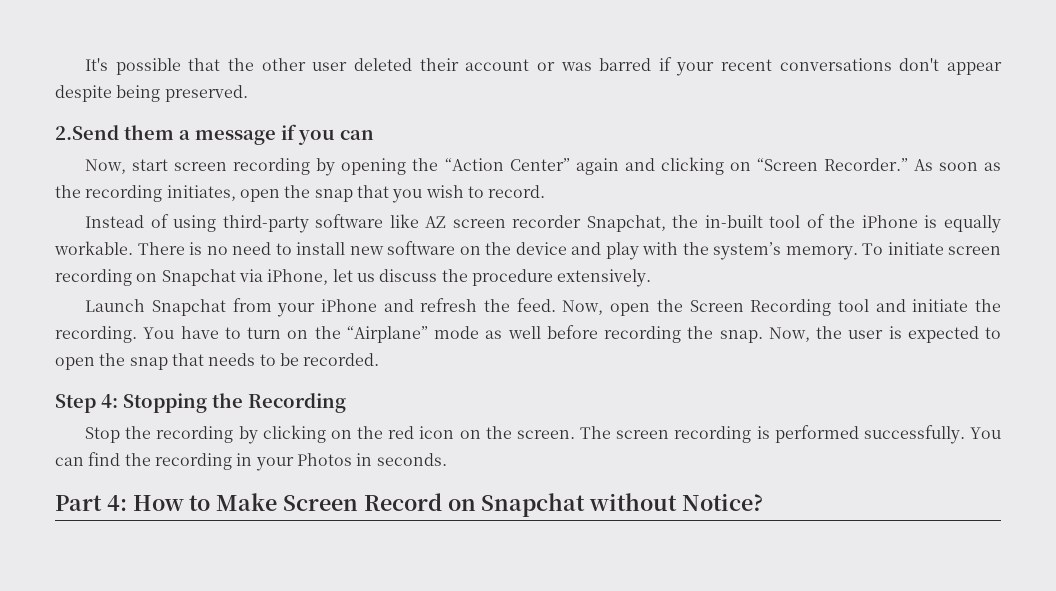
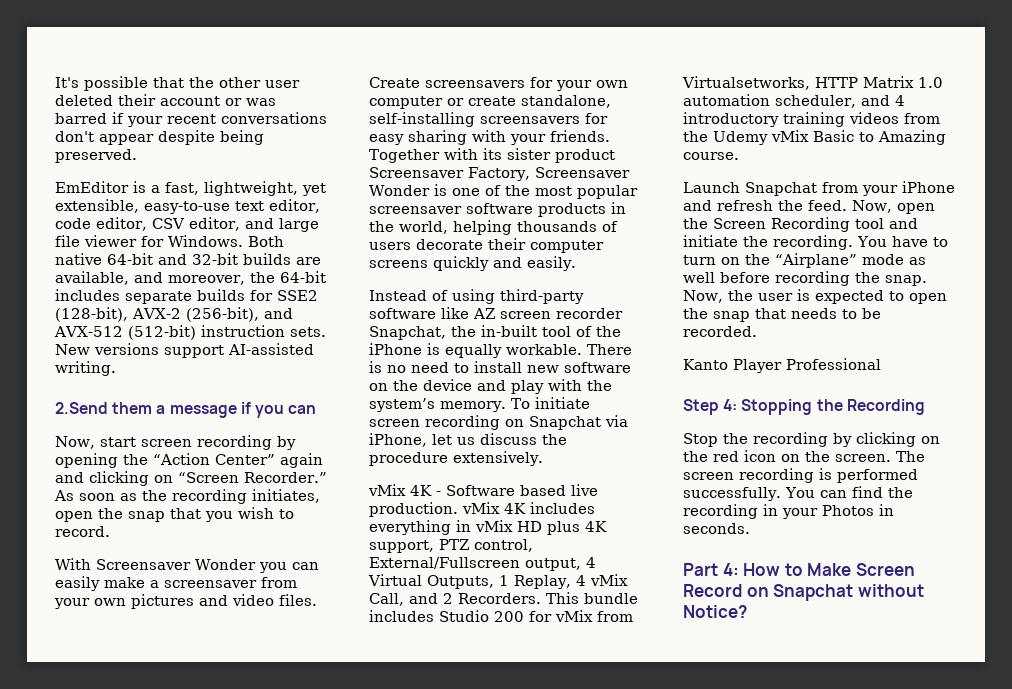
(248, 93) none -> [55,181,326,196] [55,199,320,214] [55,217,319,232] [55,235,284,247] [55,253,321,265] [55,271,326,285] [55,289,318,304] [55,307,293,322] [54,325,326,340] [55,343,314,358] [55,361,116,376] // EmEditor is a fast, lightweight, yet extensible, easy-to-use text editor, code editor, CSV editor, and large file viewer for Windows. Both native 64-bit and 32-bit builds are available, and moreover, the 64-bit includes separate builds for SSE2 (128-bit), AVX-2 (256-bit), and AVX-512 (512-bit) instruction sets. New versions support AI-assisted writing.
(546, 191) none -> [55,558,319,573] [55,576,297,591] [54,594,317,609] [369,77,628,91] [369,95,611,109] [369,112,608,127] [369,130,610,145] [369,148,615,163] [369,167,630,181] [369,184,638,199] [369,202,626,217] [369,220,618,235] [369,238,604,253] [369,256,576,271] // With Screensaver Wonder you can easily make a screensaver from your own pictures and video files. Create screensavers for your own computer or create standalone, self-installing screensavers for easy sharing with your friends. Together with its sister product Screensaver Factory, Screensaver Wonder is one of the most popular screensaver software products in the world, helping thousands of users decorate their computer screens quickly and easily.
(652, 278) none -> [368,484,598,496] [369,502,595,517] [369,520,607,535] [369,539,533,553] [369,557,596,571] [368,574,628,589] [369,592,638,606] [369,610,633,622] [682,76,943,90] [683,94,905,108] [683,112,940,127] [683,130,946,145] [683,152,739,160] // vMix 4K - Software based live production. vMix 4K includes everything in vMix HD plus 4K support, PTZ control, External/Fullscreen output, 4 Virtual Outputs, 1 Replay, 4 vMix Call, and 2 Recorders. This bundle includes Studio 200 for vMix from Virtualsetworks, HTTP Matrix 1.0 automation scheduler, and 4 introductory training videos from the Udemy vMix Basic to Amazing course.
(380, 359) none -> [683,358,881,373] // Kanto Player Professional

